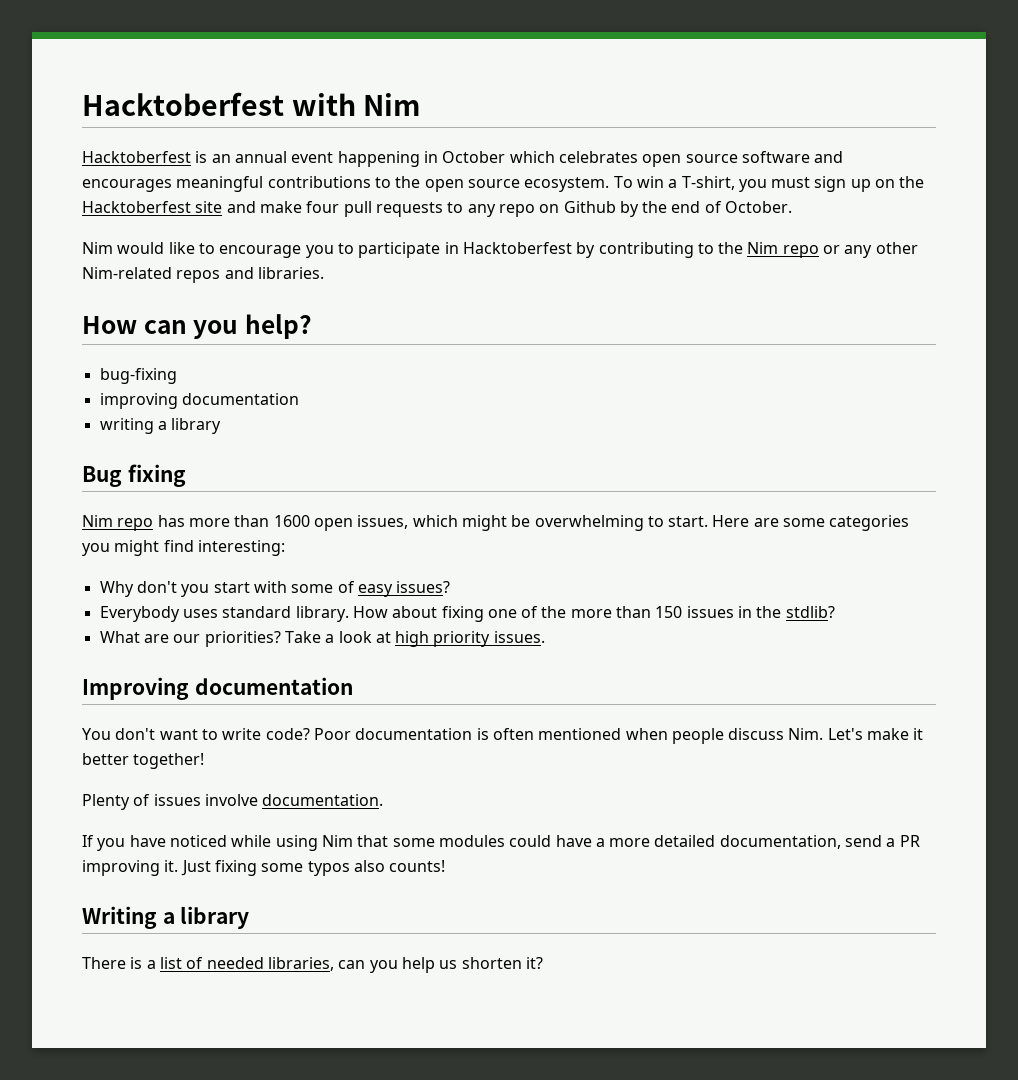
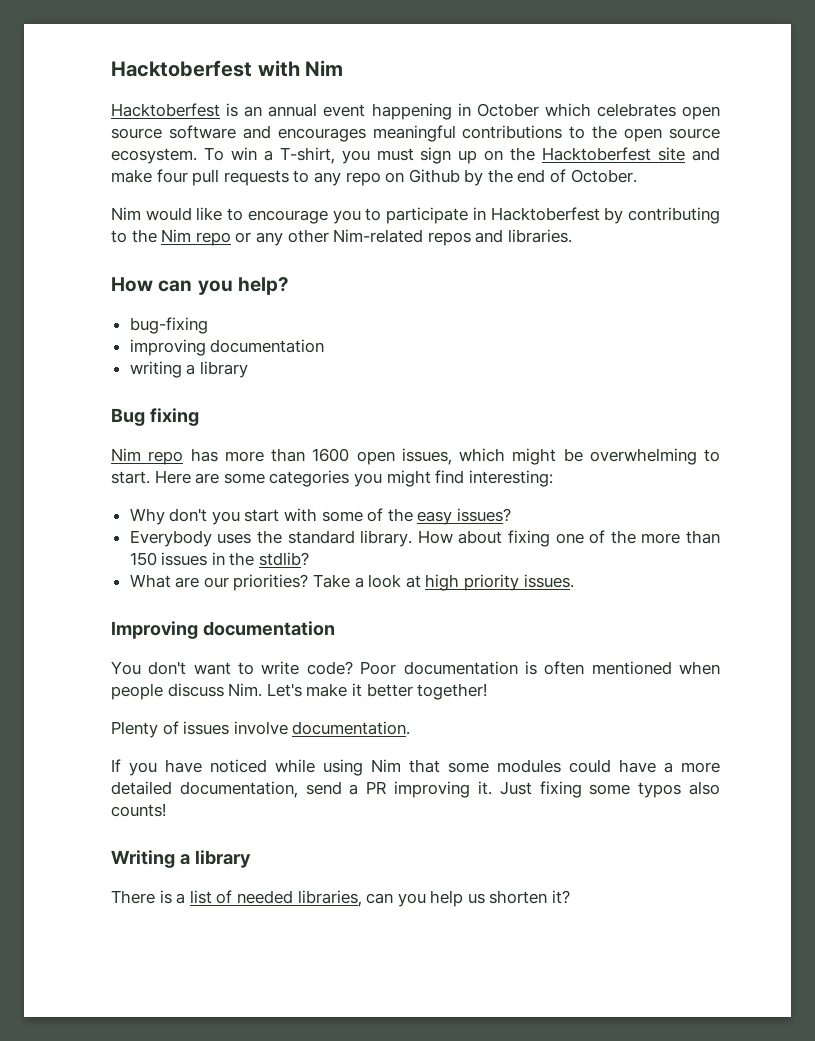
(355, 587) none -> [387,508,413,522] the
(218, 613) none -> [256,530,282,544] the

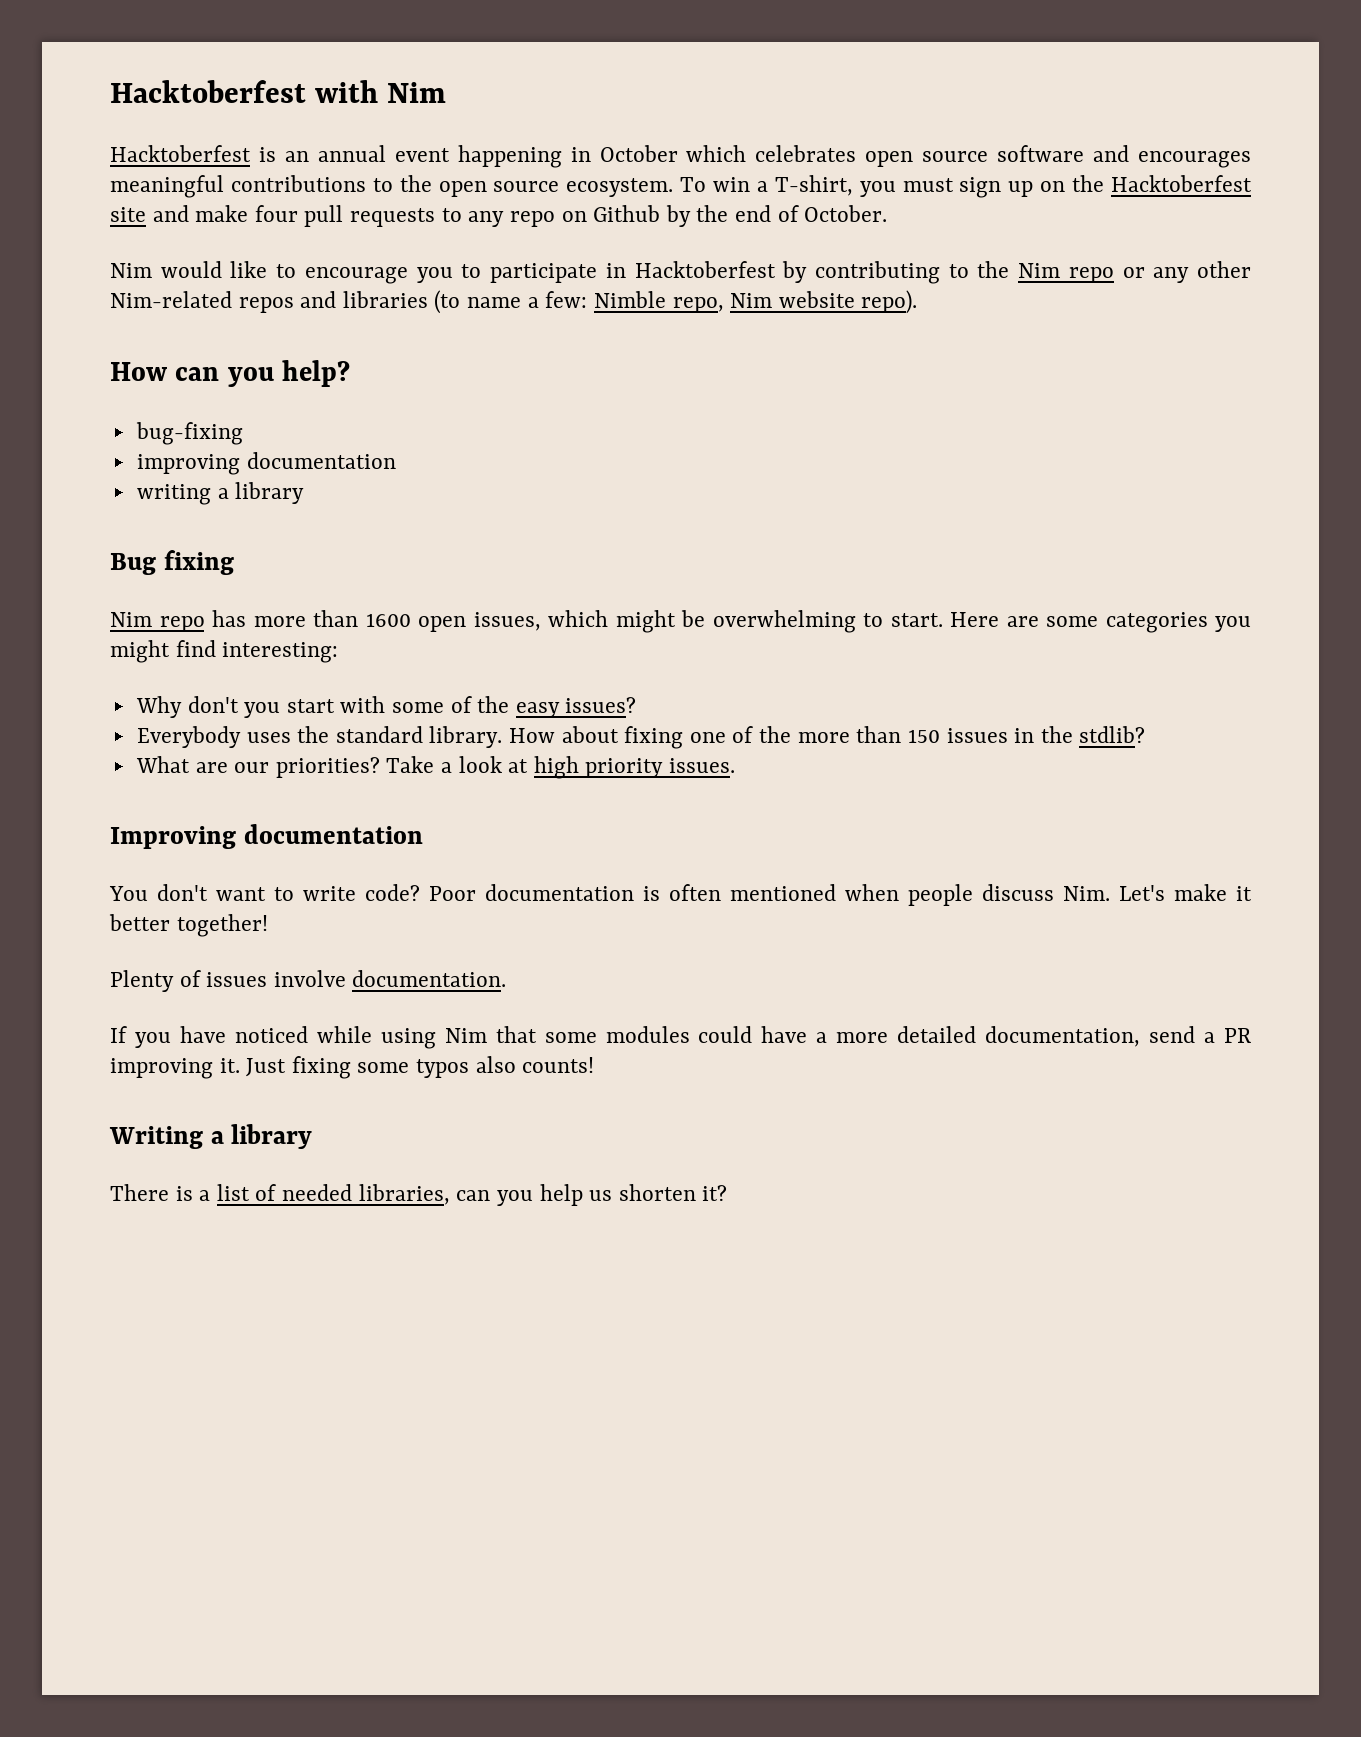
[507,229,572,243] libraries. -> [342,290,918,314] libraries (to name a few: Nimble repo, Nim website repo).

